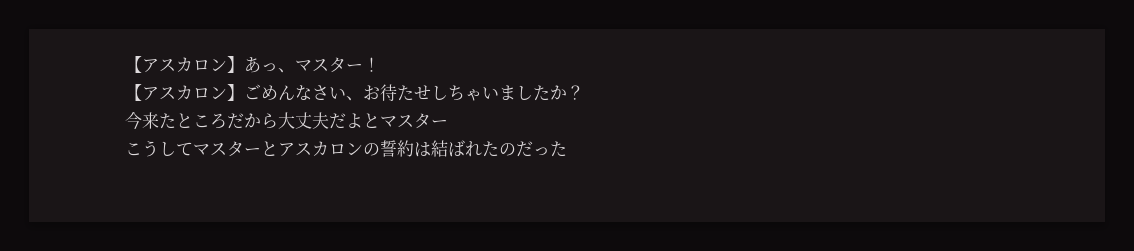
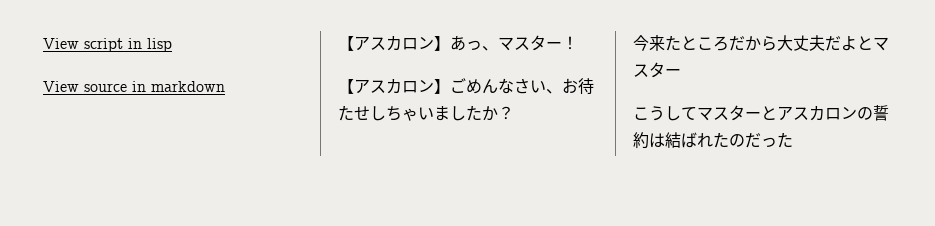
(125, 64) none -> [43,38,172,52] [43,81,225,92] View script in lisp // View source in markdown //

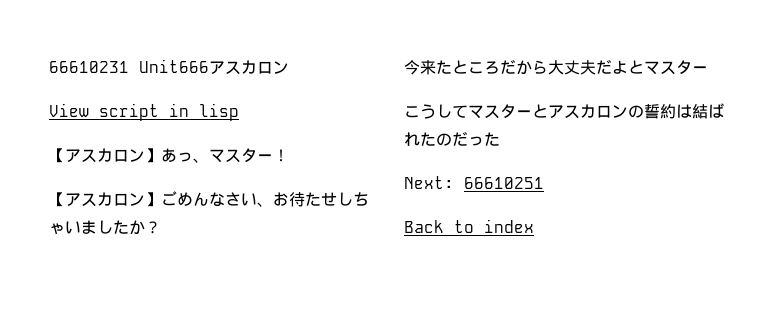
(43, 43) none -> [49,59,289,75] 66610231 Unit666アスカロン //
[43,81,225,92] // View source in markdown -> (239, 112) none
(793, 140) none -> [404,176,544,189] [404,219,534,233] // Next: 66610251 // Back to index

